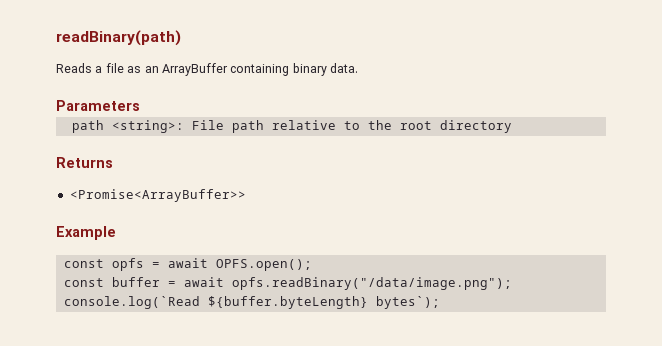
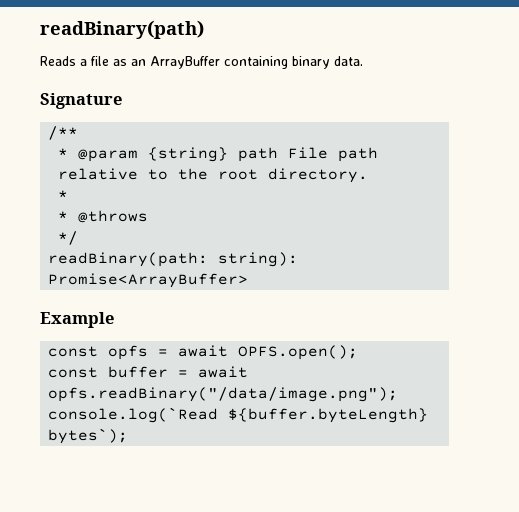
[56,100,140,111] [71,120,184,133] Parameters // path <string>: -> [40,93,122,109] [48,126,79,140] [58,147,279,162] Signature // /** // * @param {string} path
[439,120,512,133] [56,157,113,168] [69,189,246,202] directory // Returns // <Promise<ArrayBuffer>> -> [268,168,369,183] [58,190,69,200] [58,210,149,223] [58,231,79,245] [48,252,299,267] [48,273,249,288] directory. // * // * @throws // */ // readBinary(path: string): Promise<ArrayBuffer>

